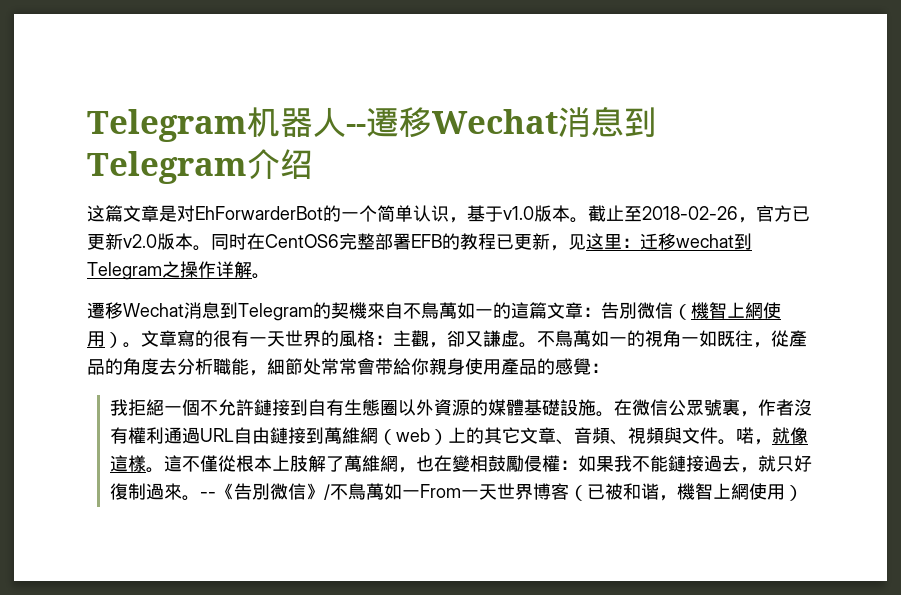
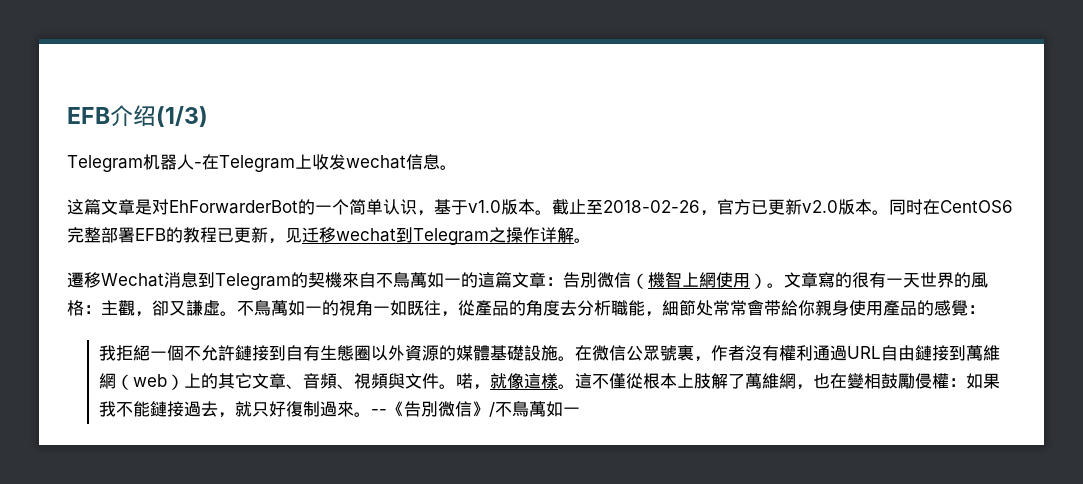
[87,106,657,142] [87,149,313,184] Telegram机器人--遷移Wechat消息到Telegram介绍 -> [67,105,208,127] [67,154,457,172] EFB介绍(1/3) // Telegram机器人-在Telegram上收发wechat信息。
[586,233,640,250] 这里： -> (302, 235) none
[419,483,803,501] From一天世界博客（已被和谐，機智上網使用） -> (580, 411) none

